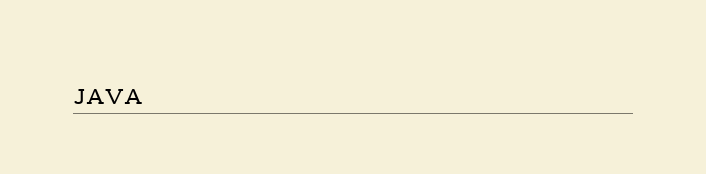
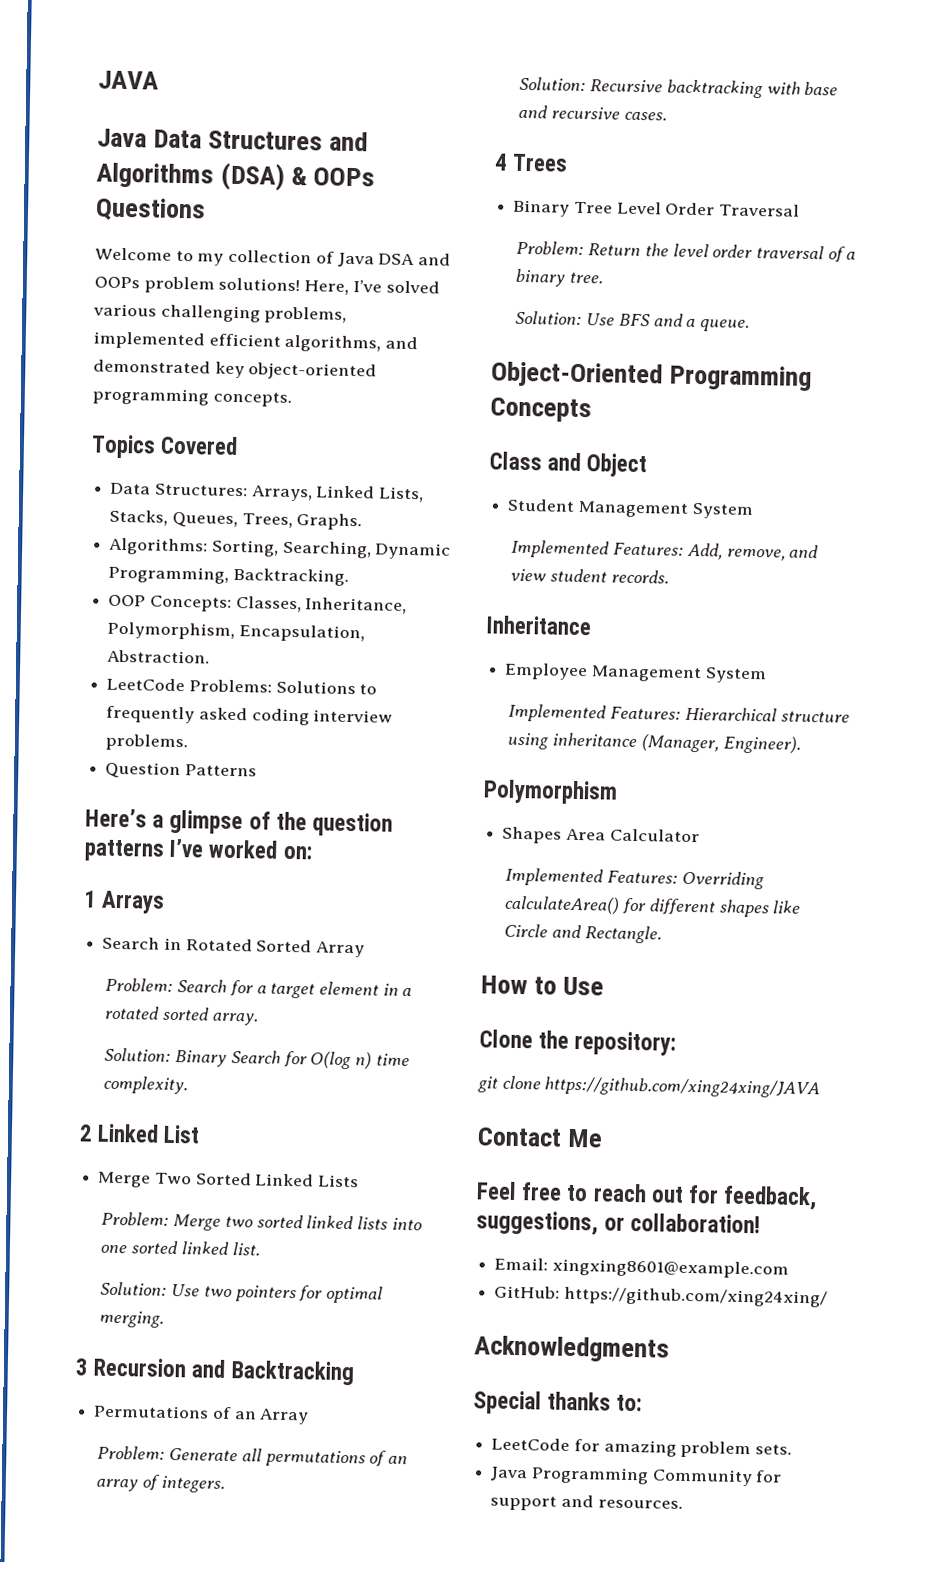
(143, 96) none -> [97,128,369,152] [96,162,376,191] [95,197,206,223] [95,247,452,268] [94,276,440,295] [93,303,348,324] [93,331,419,353] [93,359,378,381] [92,387,292,407] [91,434,239,459] [110,482,425,503] [109,509,363,531] [109,537,452,560] [108,565,349,586] [108,594,408,615] [107,621,365,643] [107,649,211,664] [106,677,378,695] [106,705,394,726] [105,733,189,752] [105,761,257,780] [85,808,394,837] [84,838,312,862] [83,890,166,914] [102,936,366,958] [105,977,413,999] [104,1005,259,1026] [104,1047,410,1070] [103,1075,189,1095] [79,1123,201,1144] [98,1171,360,1188] [101,1211,423,1231] [100,1240,261,1256] [100,1281,384,1304] [99,1310,165,1328] [75,1357,354,1386] [93,1404,310,1425] [97,1445,409,1468] [96,1474,225,1493] [519,76,839,99] [518,104,667,121] [494,153,569,172] [513,199,801,217] [516,240,857,263] [515,268,605,287] [515,310,751,332] [491,361,813,392] [490,397,592,423] [489,451,648,478] [507,498,754,520] [511,539,820,561] [510,568,669,584] [486,615,592,636] [504,662,767,684] [508,703,850,723] [507,732,801,754] [483,779,618,805] [502,826,700,844] [505,867,765,890] [504,895,802,918] [504,923,662,944] [480,975,605,996] [479,1029,677,1056] [477,1075,821,1099] [477,1127,604,1148] [476,1181,819,1211] [476,1210,762,1236] [494,1257,789,1279] [494,1285,828,1308] [474,1335,670,1363] [473,1390,643,1415] [491,1437,793,1459] [490,1466,783,1487] [490,1494,683,1511] // Java Data Structures and Algorithms (DSA) & OOPs Questions // Welcome to my collection of Java DSA and OOPs problem solutions! Here, I’ve solved various challenging problems, implemented efficient algorithms, and demonstrated key object-oriented programming concepts. // Topics Covered // Data Structures: Arrays, Linked Lists, Stacks, Queues, Trees, Graphs. // Algorithms: Sorting, Searching, Dynamic Programming, Backtracking. // OOP Concepts: Classes, Inheritance, Polymorphism, Encapsulation, Abstraction. // LeetCode Problems: Solutions to frequently asked coding interview problems. // Question Patterns // Here’s a glimpse of the question patterns I’ve worked on: // 1 Arrays // Search in Rotated Sorted Array // Problem: Search for a target element in a rotated sorted array. // Solution: Binary Search for O(log n) time complexity. // 2 Linked List // Merge Two Sorted Linked Lists // Problem: Merge two sorted linked lists into one sorted linked list. // Solution: Use two pointers for optimal merging. // 3 Recursion and Backtracking // Permutations of an Array // Problem: Generate all permutations of an array of integers. // Solution: Recursive backtracking with base and recursive cases. // 4 Trees // Binary Tree Level Order Traversal // Problem: Return the level order traversal of a binary tree. // Solution: Use BFS and a queue. // Object-Oriented Programming Concepts // Class and Object // Student Management System // Implemented Features: Add, remove, and view student records. // Inheritance // Employee Management System // Implemented Features: Hierarchical structure using inheritance (Manager, Engineer). // Polymorphism // Shapes Area Calculator // Implemented Features: Overriding calculateArea() for different shapes like Circle and Rectangle. // How to Use // Clone the repository: // git clone https://github.com/xing24xing/JAVA // Contact Me // Feel free to reach out for feedback, suggestions, or collaboration! // Email: xingxing8601@example.com // GitHub: https://github.com/xing24xing/ // Acknowledgments // Special thanks to: // LeetCode for amazing problem sets. // Java Programming Community for support and resources.

